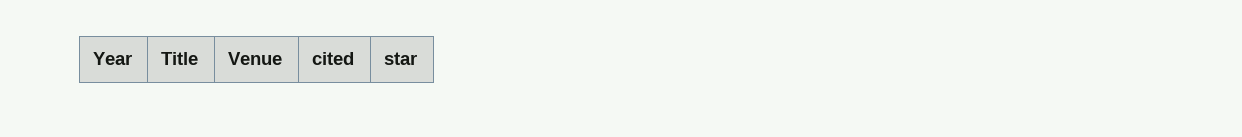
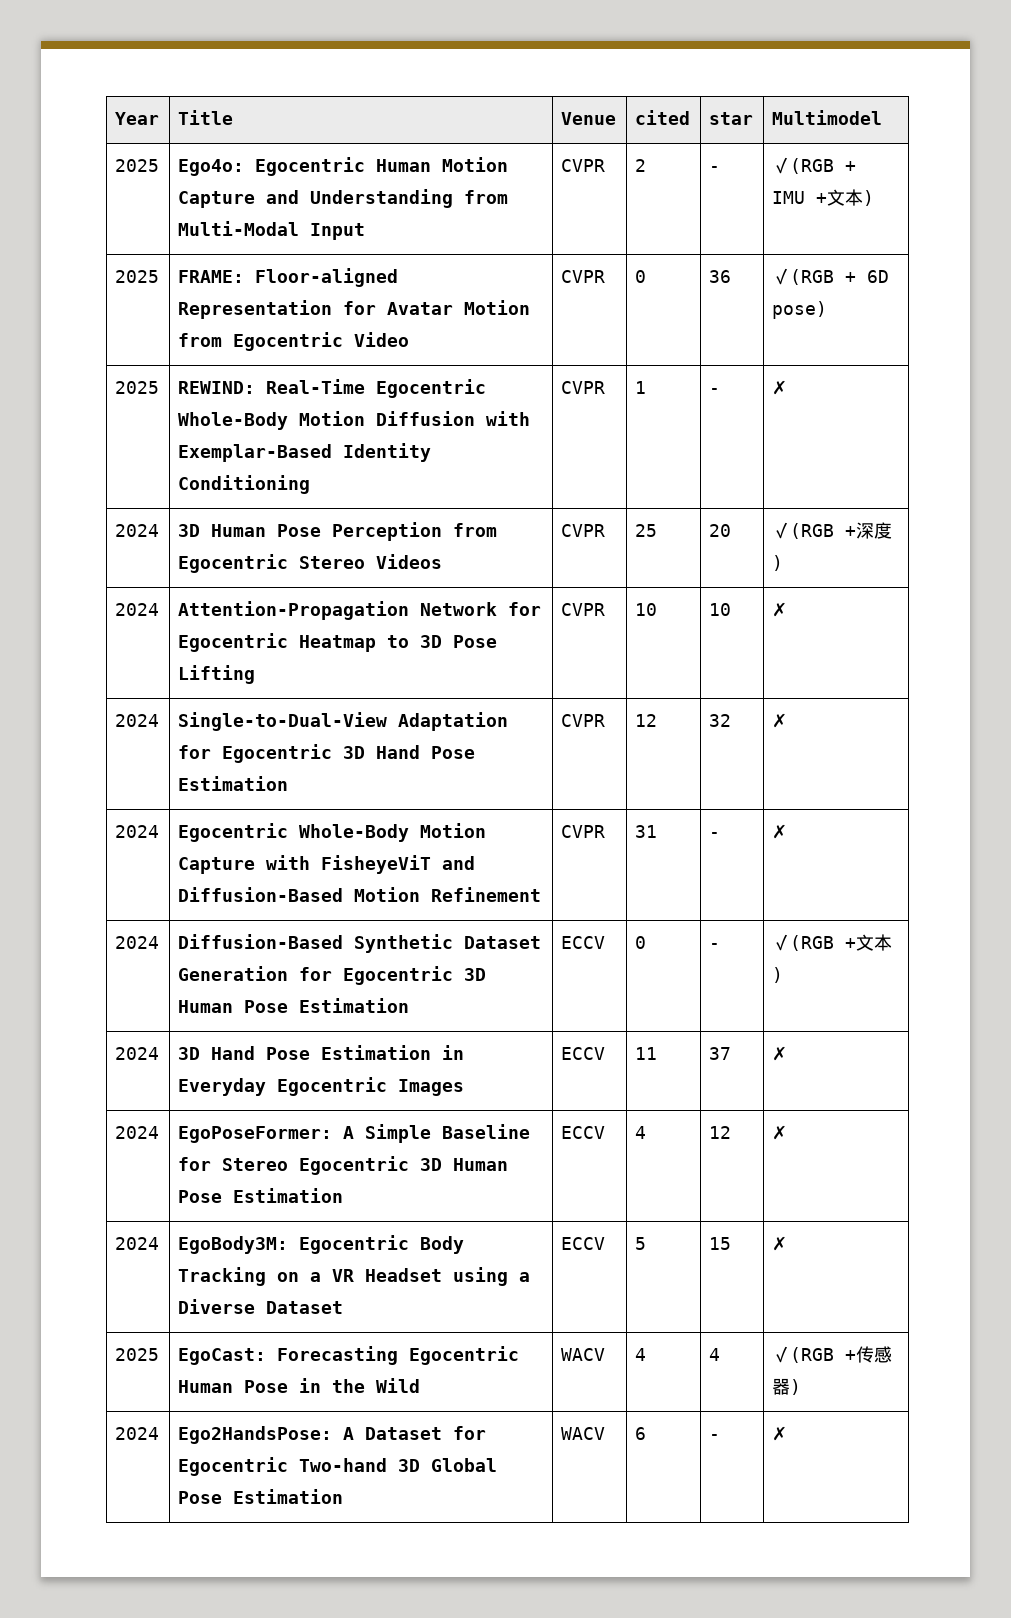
(418, 58) none -> [772,110,883,125] [115,159,160,172] [178,157,509,176] [178,189,509,208] [178,221,366,240] [561,159,606,172] [635,159,647,172] [709,166,721,172] [772,157,857,174] [772,189,875,206] [115,270,160,283] [178,268,399,287] [178,300,531,319] [178,332,410,351] [561,270,606,283] [635,270,647,283] [709,270,732,283] [772,268,890,285] [772,301,828,319] [115,381,160,394] [178,379,487,398] [178,411,531,430] [178,443,432,462] [178,475,311,494] [561,381,606,394] [635,381,647,394] [709,388,721,394] [772,380,788,395] [115,524,160,537] [178,522,498,541] [178,554,443,573] [561,524,606,537] [635,524,658,537] [709,524,732,537] [772,522,893,539] [772,555,784,571] [115,603,160,616] [178,601,542,620] [178,633,498,652] [178,665,256,684] [561,603,606,616] [635,603,658,616] [709,603,732,616] [772,602,788,617] [115,714,160,727] [178,712,509,731] [178,744,476,763] [178,776,289,791] [561,714,606,727] [635,714,658,727] [709,714,732,727] [772,713,788,728] [115,825,160,838] [178,823,487,842] [178,855,476,874] [178,887,542,902] [561,825,606,838] [635,825,658,838] [709,832,721,838] [772,824,788,839] [115,936,160,949] [178,934,542,953] [178,966,487,985] [178,998,410,1013] [561,936,606,949] [635,936,647,949] [709,943,721,949] [772,934,893,951] [772,967,784,983] [115,1047,160,1060] [178,1045,465,1060] [178,1077,465,1096] [561,1047,606,1060] [635,1047,658,1060] [709,1047,732,1060] [772,1046,788,1061] [115,1126,160,1139] [178,1124,531,1143] [178,1156,509,1175] [178,1188,344,1203] [561,1126,606,1139] [635,1126,647,1139] [709,1126,732,1139] [772,1125,788,1140] [115,1237,160,1250] [178,1235,465,1254] [178,1267,531,1286] [178,1299,344,1314] [561,1237,606,1250] [635,1237,647,1250] [709,1237,732,1250] [772,1236,788,1251] [115,1348,160,1361] [178,1346,520,1365] [178,1378,421,1393] [561,1348,606,1361] [635,1348,647,1361] [709,1348,721,1361] [772,1346,893,1363] [772,1378,802,1395] [115,1427,160,1440] [178,1426,487,1444] [178,1457,498,1476] [178,1489,344,1504] [561,1427,606,1440] [635,1427,647,1440] [709,1434,721,1440] [772,1426,788,1441] | Multimodel // 2025 | Ego4o: Egocentric Human Motion Capture and Understanding from Multi-Modal Input | CVPR | 2 | - | ✓(RGB + IMU +文本) // 2025 | FRAME: Floor-aligned Representation for Avatar Motion from Egocentric Video | CVPR | 0 | 36 | ✓(RGB + 6D pose) // 2025 | REWIND: Real-Time Egocentric Whole-Body Motion Diffusion with Exemplar-Based Identity Conditioning | CVPR | 1 | - | ✗ // 2024 | 3D Human Pose Perception from Egocentric Stereo Videos | CVPR | 25 | 20 | ✓(RGB +深度) // 2024 | Attention-Propagation Network for Egocentric Heatmap to 3D Pose Lifting | CVPR | 10 | 10 | ✗ // 2024 | Single-to-Dual-View Adaptation for Egocentric 3D Hand Pose Estimation | CVPR | 12 | 32 | ✗ // 2024 | Egocentric Whole-Body Motion Capture with FisheyeViT and Diffusion-Based Motion Refinement | CVPR | 31 | - | ✗ // 2024 | Diffusion-Based Synthetic Dataset Generation for Egocentric 3D Human Pose Estimation | ECCV | 0 | - | ✓(RGB +文本) // 2024 | 3D Hand Pose Estimation in Everyday Egocentric Images | ECCV | 11 | 37 | ✗ // 2024 | EgoPoseFormer: A Simple Baseline for Stereo Egocentric 3D Human Pose Estimation | ECCV | 4 | 12 | ✗ // 2024 | EgoBody3M: Egocentric Body Tracking on a VR Headset using a Diverse Dataset | ECCV | 5 | 15 | ✗ // 2025 | EgoCast: Forecasting Egocentric Human Pose in the Wild | WACV | 4 | 4 | ✓(RGB +传感器) // 2024 | Ego2HandsPose: A Dataset for Egocentric Two-hand 3D Global Pose Estimation | WACV | 6 | - | ✗

